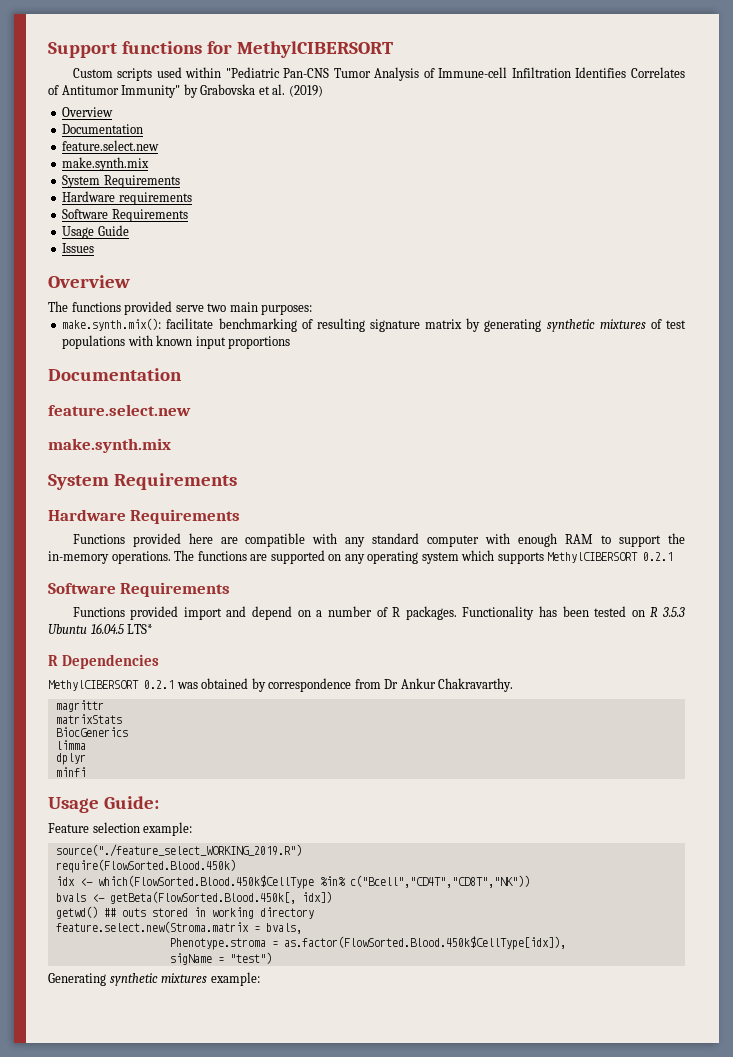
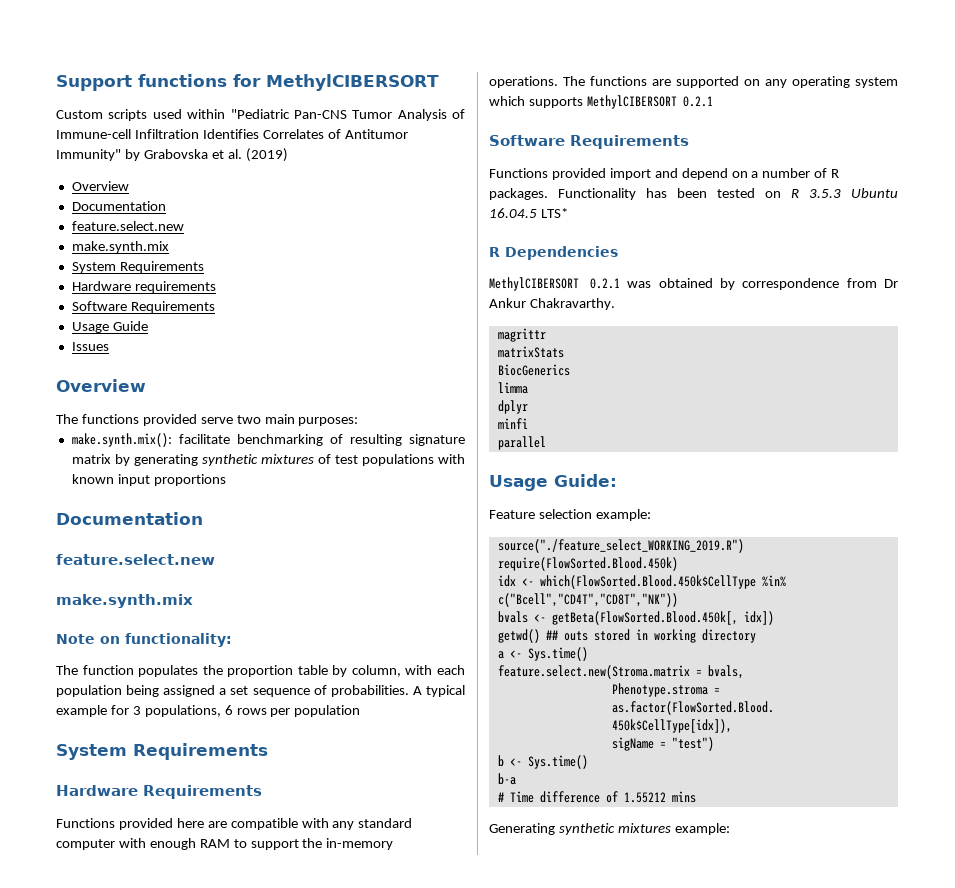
(171, 445) none -> [56,633,232,647] [56,665,465,677] [56,685,465,697] [56,705,361,717] // Note on functionality: // The function populates the proportion table by column, with each population being assigned a set sequence of probabilities. A typical example for 3 populations, 6 rows per population
(86, 772) none -> [497,436,546,450] // parallel
(314, 913) none -> [497,647,588,661] // a <- Sys.time()
(272, 958) none -> [497,755,588,769] [497,773,516,785] [497,791,696,803] // b <- Sys.time() // b-a // # Time difference of 1.55212 mins

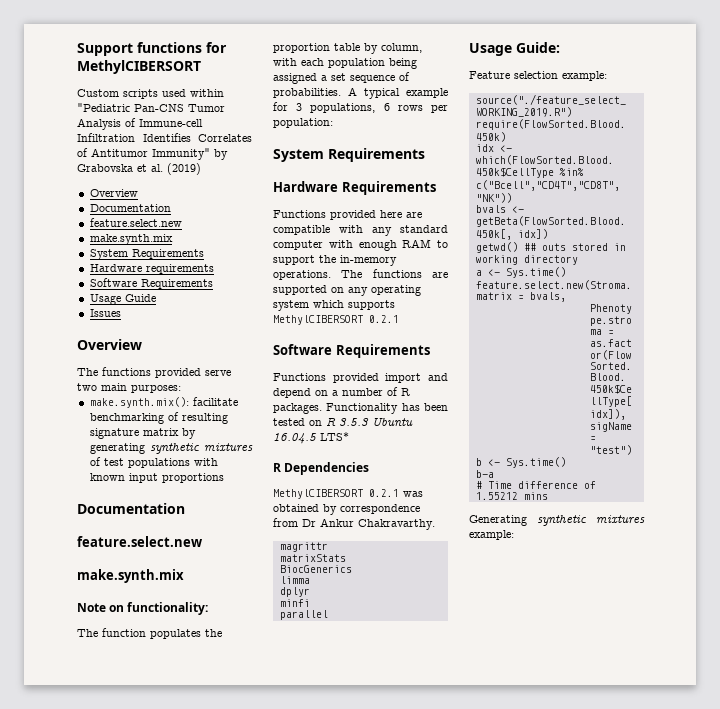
[294,705,361,717] population -> [273,118,333,128] population:

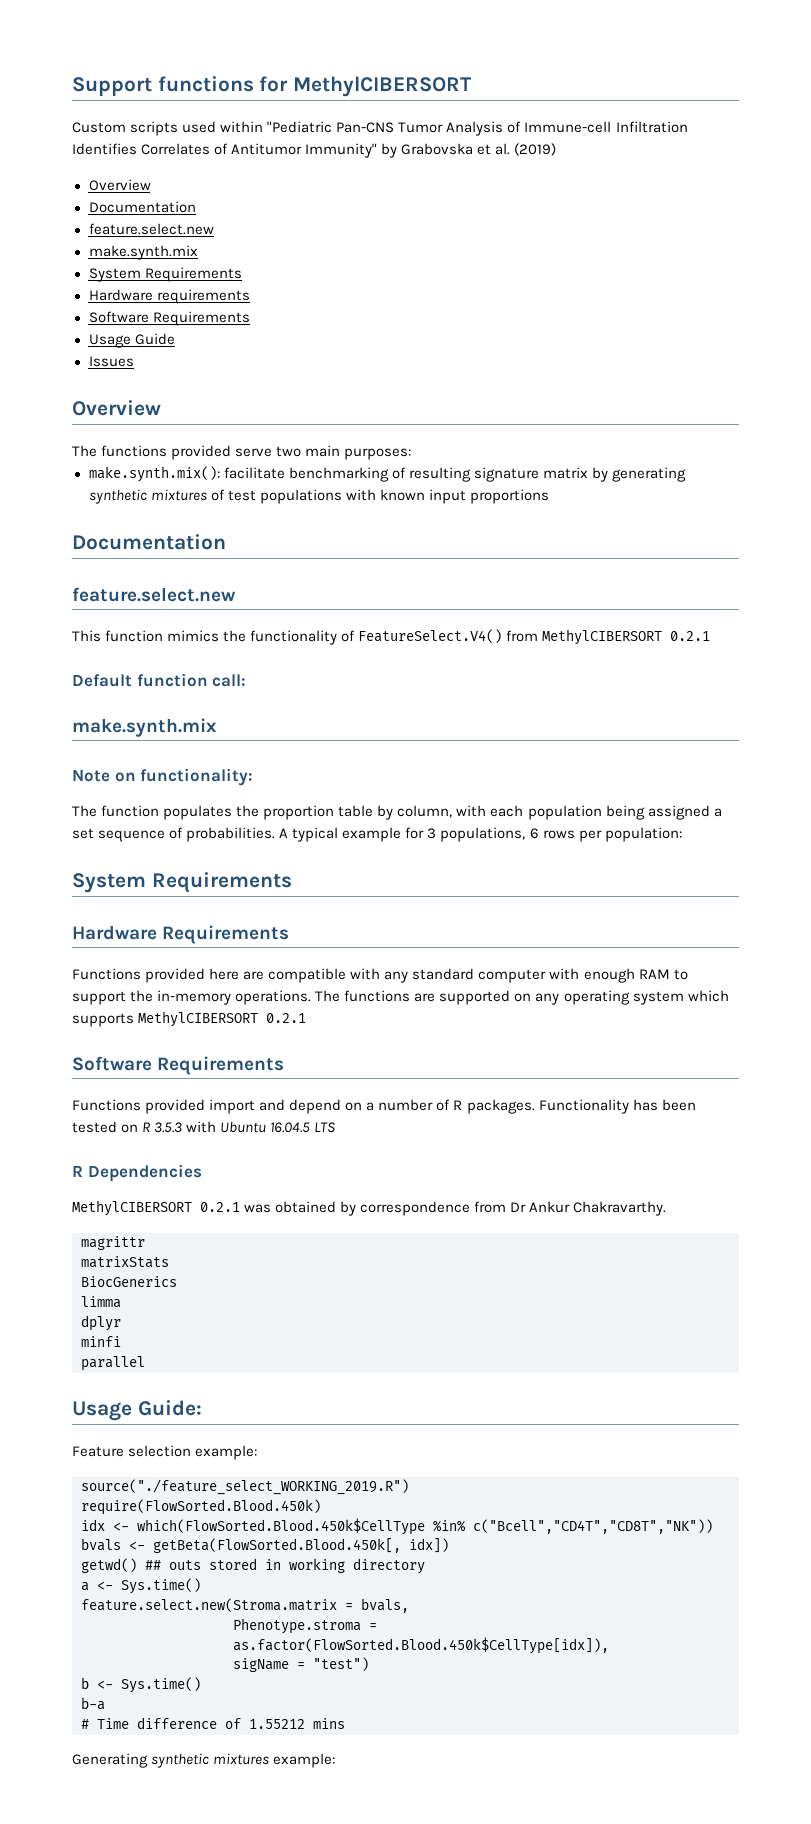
(202, 541) none -> [72,629,711,645] [72,673,247,687] // This function mimics the functionality of FeatureSelect.V4() from MethylCIBERSORT 0.2.1 // Default function call:
(369, 422) none -> [186,1121,217,1133] with
[320,432,349,441] LTS* -> [314,1122,336,1133] LTS

